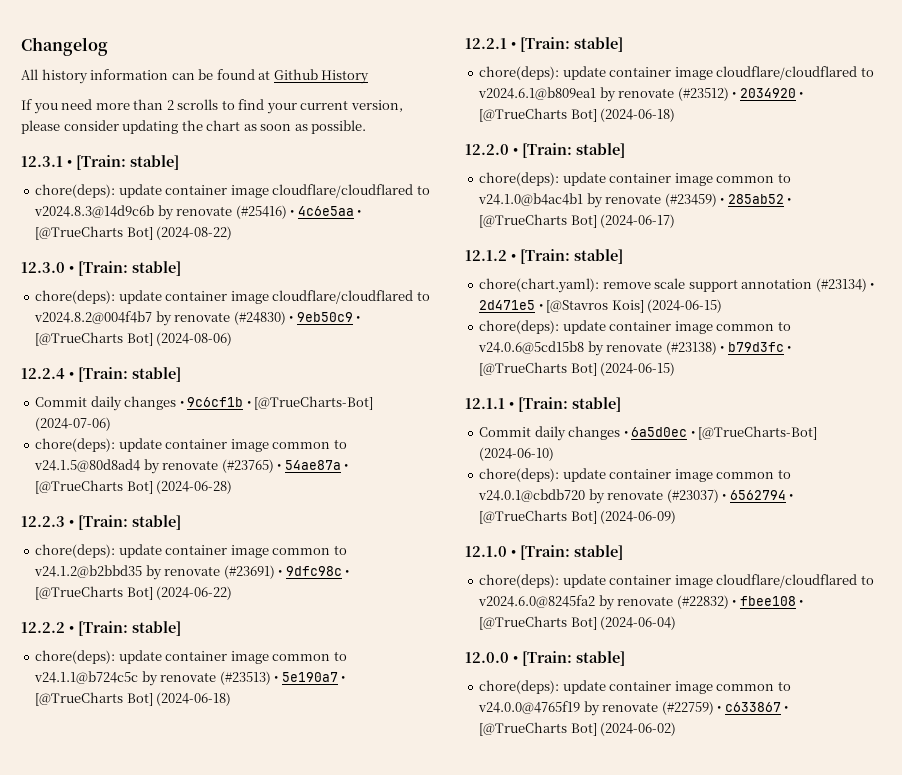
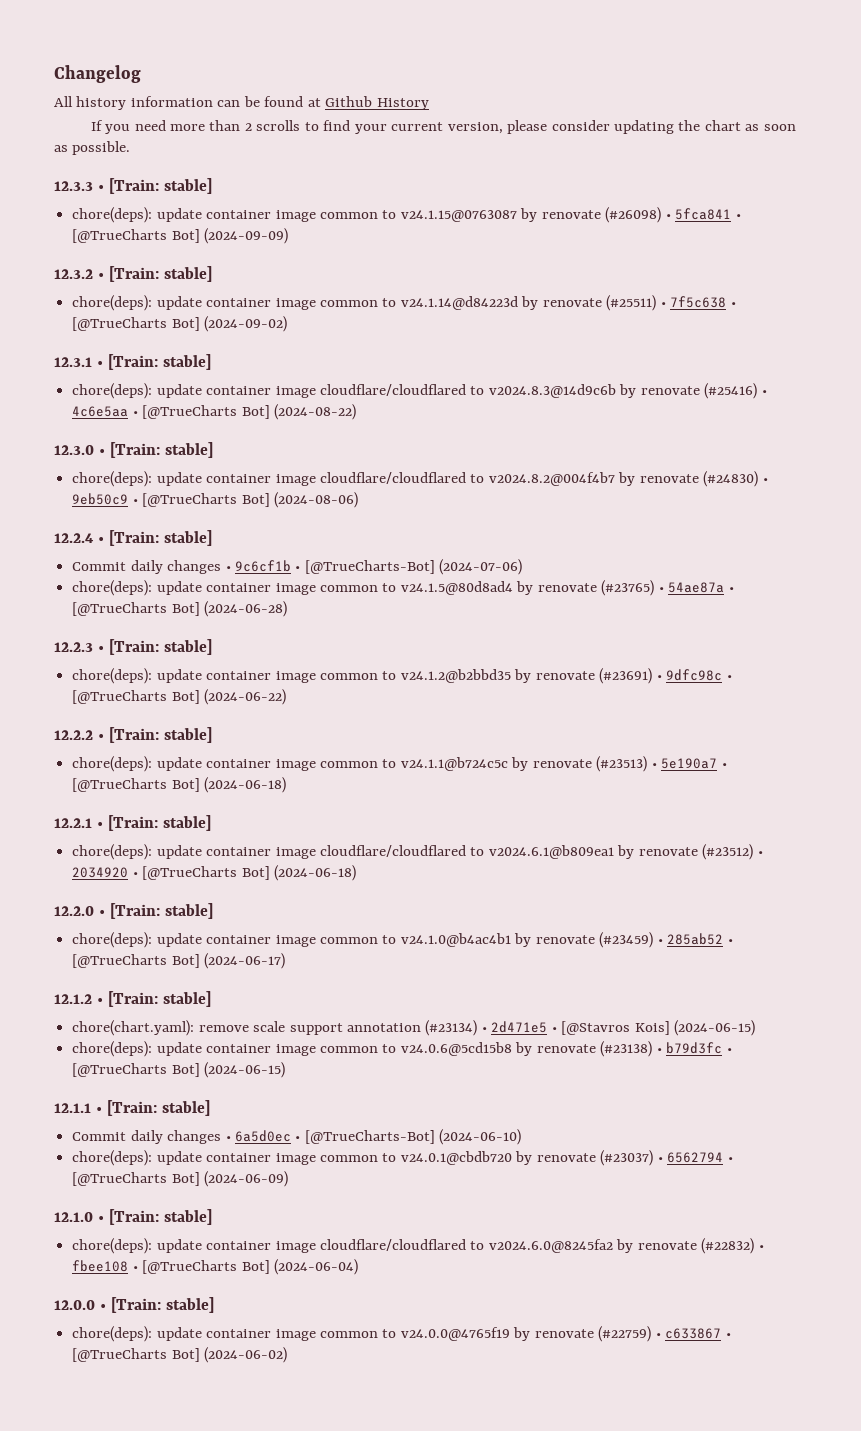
(367, 127) none -> [54,178,212,194] [72,207,741,223] [72,228,289,244] [54,266,212,282] [72,295,736,311] [72,316,288,332] // 12.3.3 • [Train: stable] // chore(deps): update container image common to v24.1.15@0763087 by renovate (#26098) • 5fca841 • [@TrueCharts Bot] (2024-09-09) // 12.3.2 • [Train: stable] // chore(deps): update container image common to v24.1.14@d84223d by renovate (#25511) • 7f5c638 • [@TrueCharts Bot] (2024-09-02)

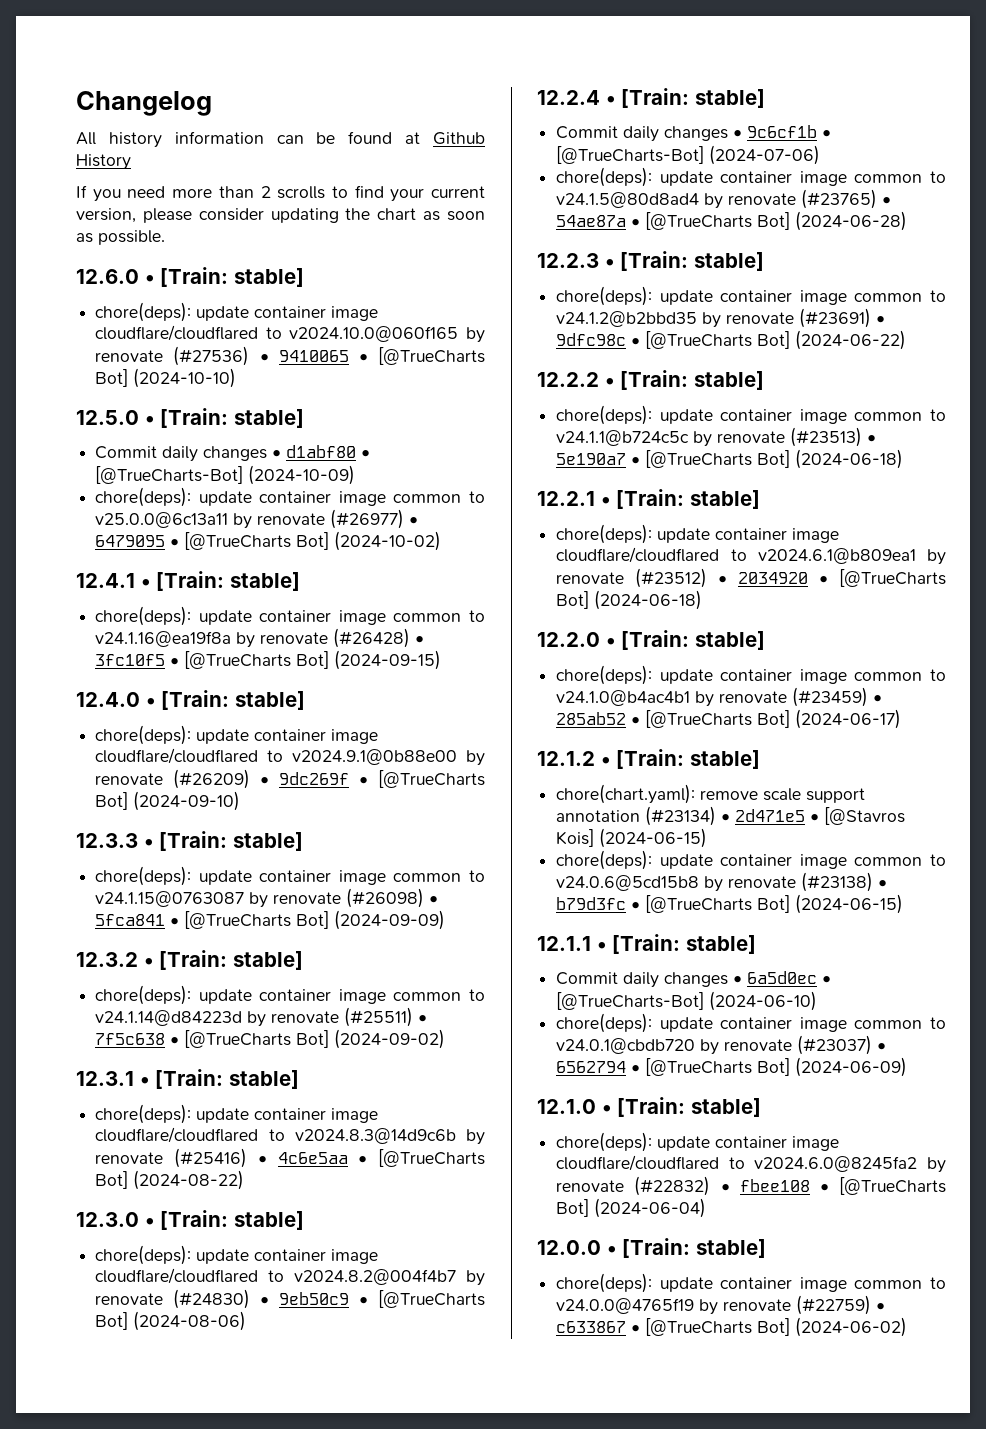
(131, 148) none -> [76,267,304,287] [95,302,379,322] [95,325,485,343] [95,346,485,366] [95,368,237,388] [76,408,304,428] [95,445,371,462] [95,465,356,485] [95,487,486,507] [95,509,419,529] [95,531,442,551] [76,571,300,591] [95,606,486,626] [95,628,425,648] [95,650,442,670] [76,690,305,710] [95,725,379,745] [95,748,485,766] [95,769,485,789] [95,791,241,811] // 12.6.0 • [Train: stable] // chore(deps): update container image cloudflare/cloudflared to v2024.10.0@060f165 by renovate (#27536) • 9410065 • [@TrueCharts Bot] (2024-10-10) // 12.5.0 • [Train: stable] // Commit daily changes • d1abf80 • [@TrueCharts-Bot] (2024-10-09) // chore(deps): update container image common to v25.0.0@6c13a11 by renovate (#26977) • 6479095 • [@TrueCharts Bot] (2024-10-02) // 12.4.1 • [Train: stable] // chore(deps): update container image common to v24.1.16@ea19f8a by renovate (#26428) • 3fc10f5 • [@TrueCharts Bot] (2024-09-15) // 12.4.0 • [Train: stable] // chore(deps): update container image cloudflare/cloudflared to v2024.9.1@0b88e00 by renovate (#26209) • 9dc269f • [@TrueCharts Bot] (2024-09-10)

